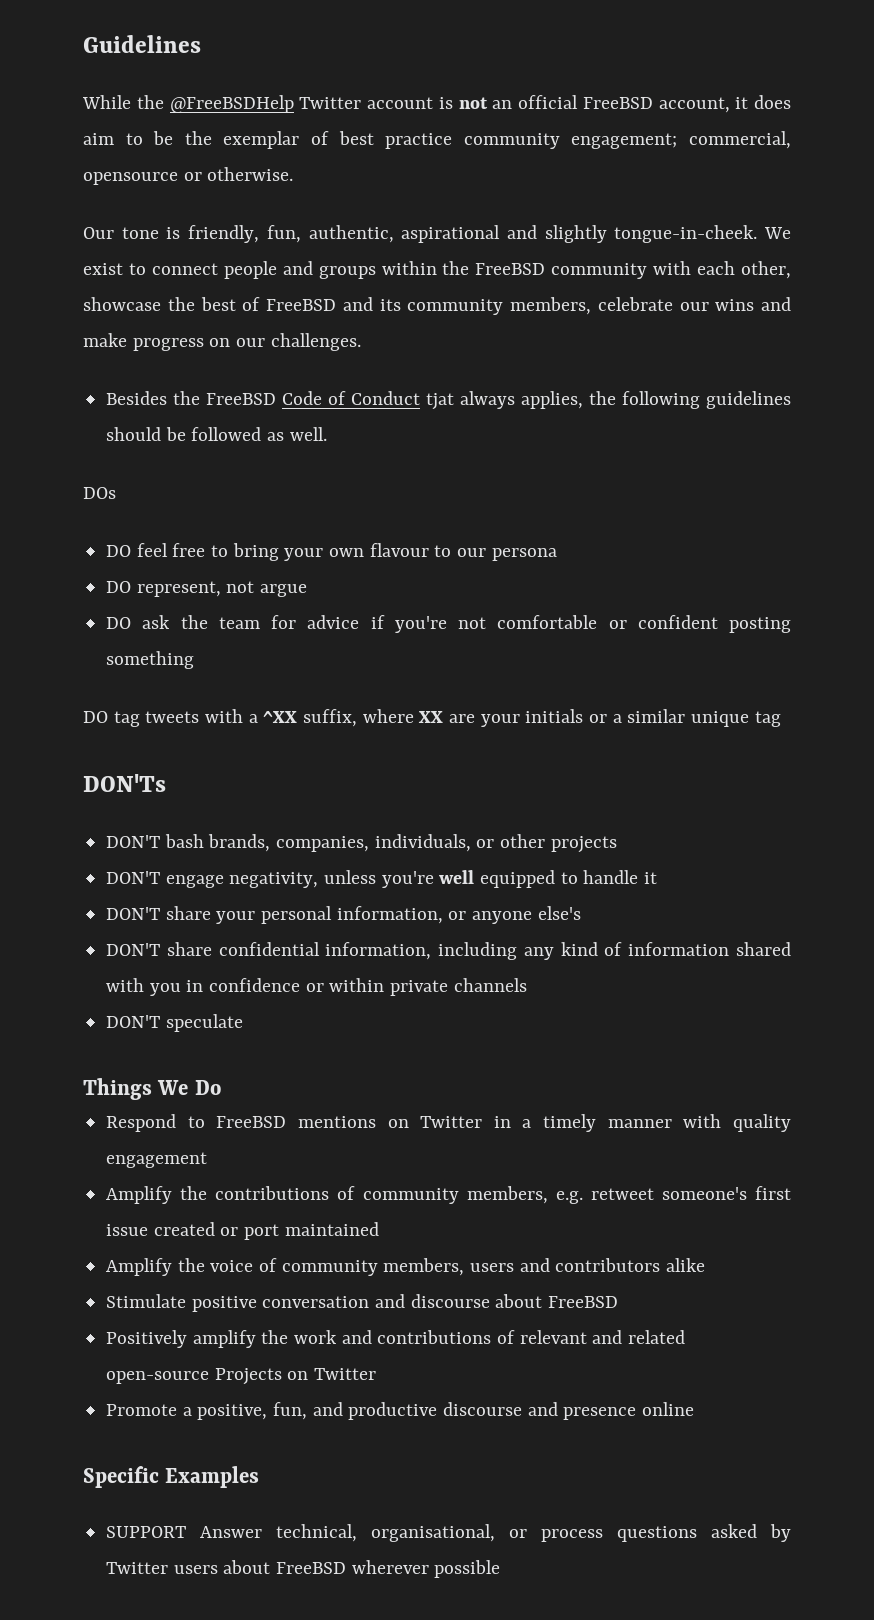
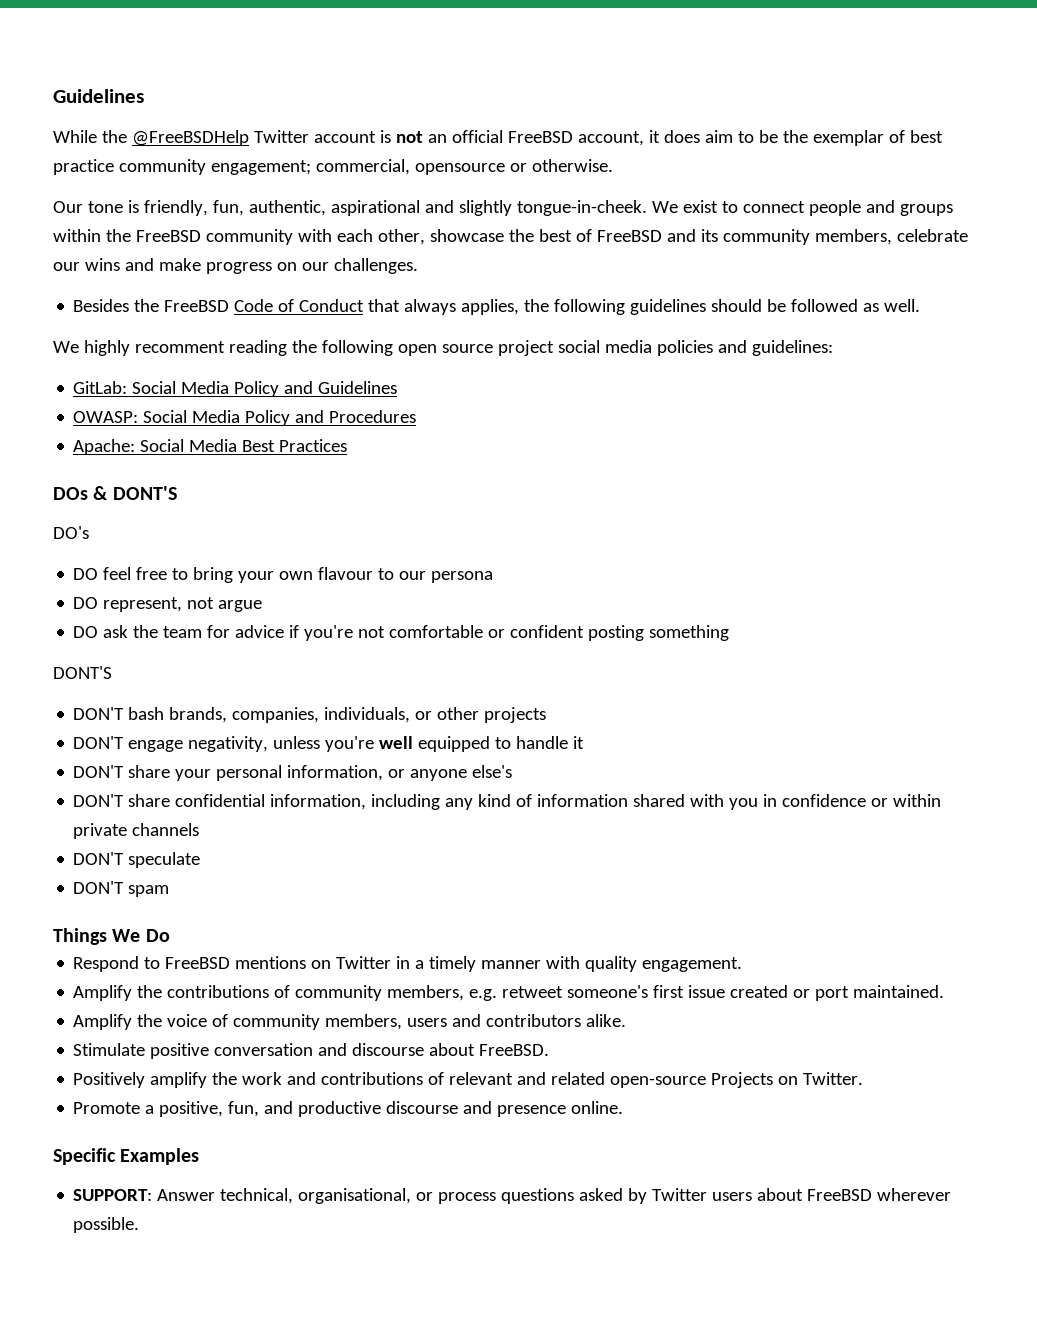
[426,393,455,410] tjat -> [368,299,401,312] that
[83,487,116,499] DOs -> [53,340,833,356] [73,381,398,397] [73,410,417,426] [73,439,348,455] [53,486,177,500] [53,526,89,539] We highly recomment reading the following open source project social media policies and guidelines: // GitLab: Social Media Policy and Guidelines // OWASP: Social Media Policy and Procedures // Apache: Social Media Best Practices // DOs & DONT'S // DO's
[83,709,781,727] [83,774,166,792] DO tag tweets with a ^XX suffix, where XX are your initials or a similar unique tag // DON'Ts -> [53,666,112,679] DONT'S
(243, 1023) none -> [73,881,170,897] // DON'T spam
[106,1152,208,1168] engagement -> [642,957,743,972] engagement.
[284,1222,379,1236] maintained -> [853,985,945,998] maintained.
[666,1258,706,1272] alike -> [586,1014,627,1027] alike.
[548,1296,619,1308] FreeBSD -> [479,1044,550,1056] FreeBSD.
[314,1368,377,1380] Twitter -> [803,1072,864,1085] Twitter.
[642,1402,695,1416] online -> [571,1101,624,1114] online.
[106,1526,187,1538] SUPPORT -> [73,1189,153,1201] SUPPORT:
[434,1560,501,1578] possible -> [73,1217,140,1233] possible.

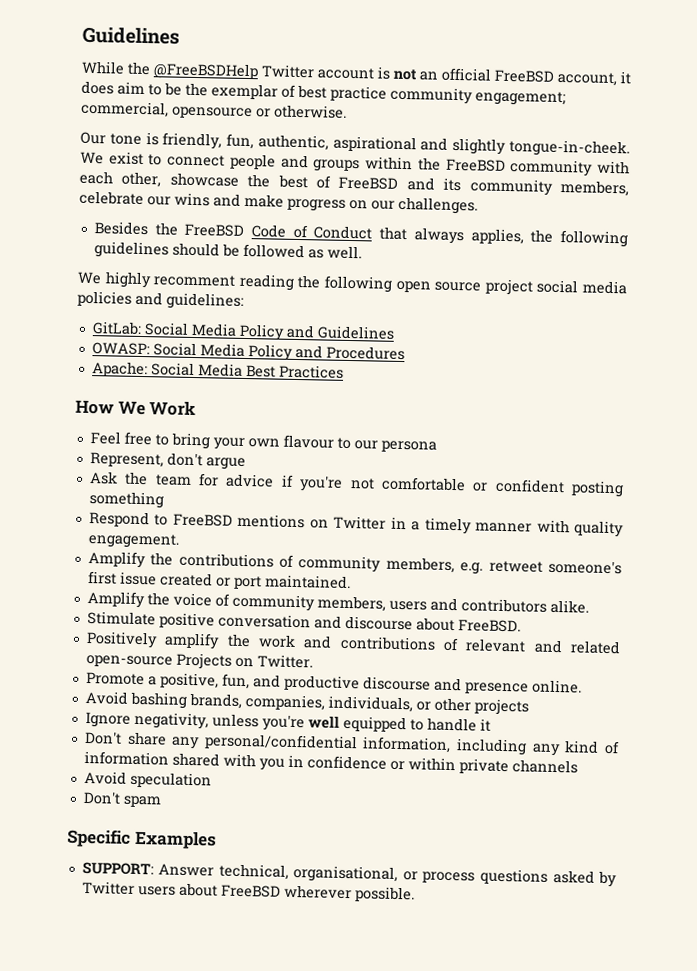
[53,486,177,500] [53,526,89,539] [73,567,132,580] DOs & DONT'S // DO's // DO feel -> [75,399,197,417] [89,431,121,445] How We Work // Feel
[73,597,215,612] DO represent, not -> [89,452,203,468] Represent, don't
[73,625,129,638] DO ask -> [88,471,118,485] Ask
[53,666,112,679] [73,707,547,723] [73,736,585,752] [73,765,513,781] [73,794,942,810] [73,823,200,839] [73,852,201,868] [73,881,170,897] [53,928,170,945] // DONT'S // DON'T bash brands, companies, individuals, or other projects // DON'T engage negativity, unless you're well equipped to handle it // DON'T share your personal information, or anyone else's // DON'T share confidential information, including any kind of information shared with you in confidence or within private channels // DON'T speculate // DON'T spam // Things We Do -> (164, 500) none
(624, 1107) none -> [84,690,529,716] [84,711,491,733] [83,730,621,757] [83,750,578,775] [83,770,212,789] [82,790,161,808] // Avoid bashing brands, companies, individuals, or other projects // Ignore negativity, unless you're well equipped to handle it // Don't share any personal/confidential information, including any kind of information shared with you in confidence or within private channels // Avoid speculation // Don't spam

